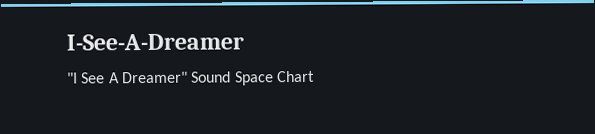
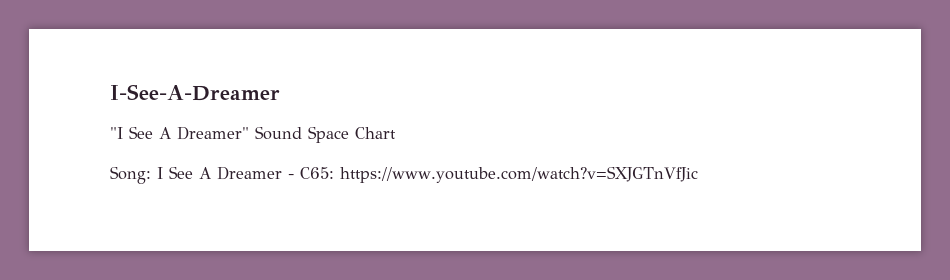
(315, 76) none -> [110,166,698,184] // Song: I See A Dreamer - C65: https://www.youtube.com/watch?v=SXJGTnVfJic

